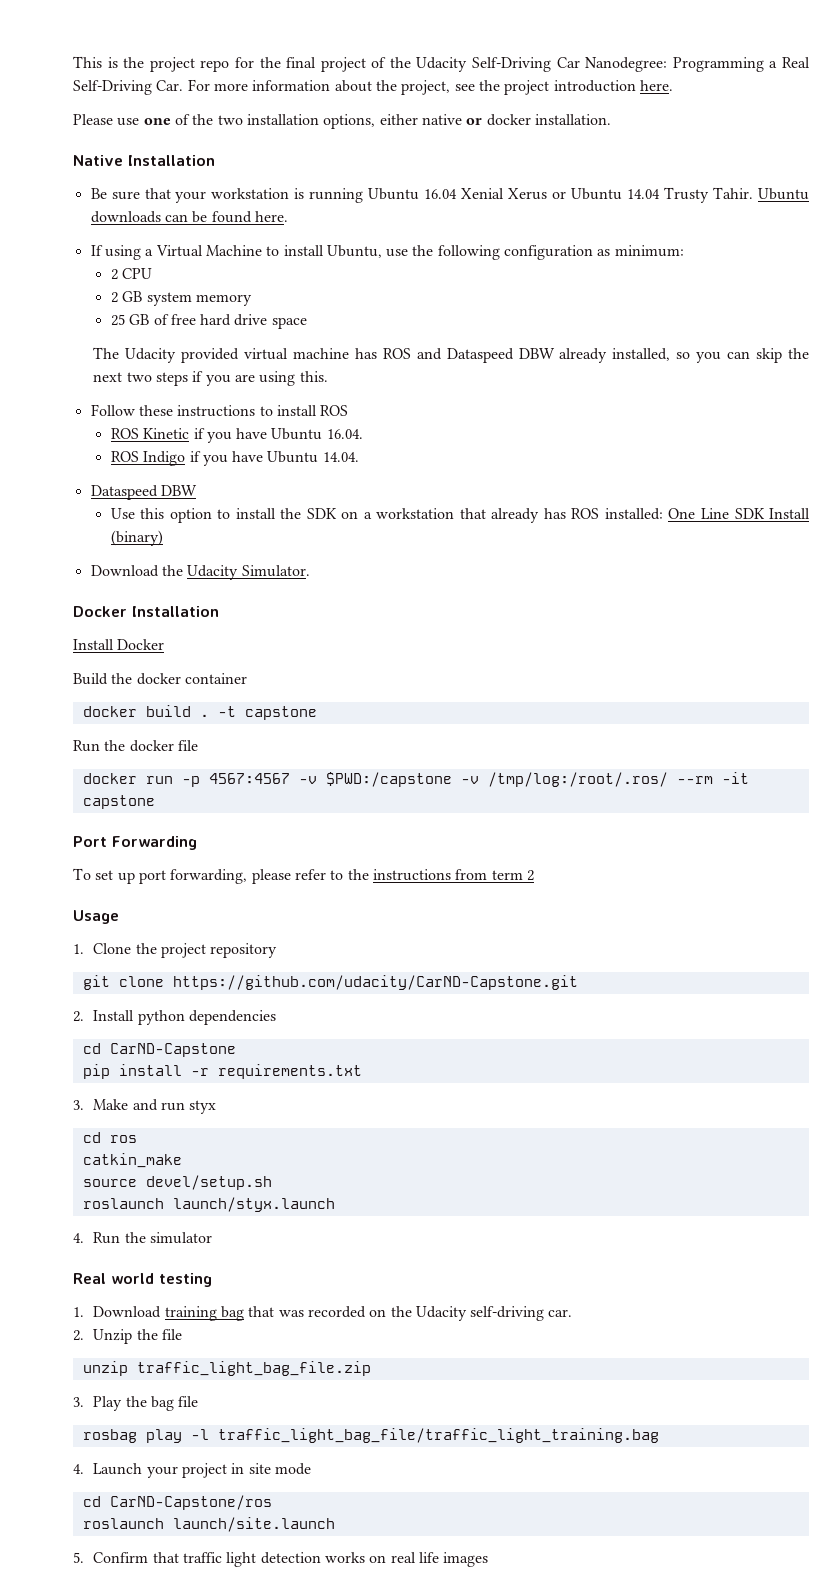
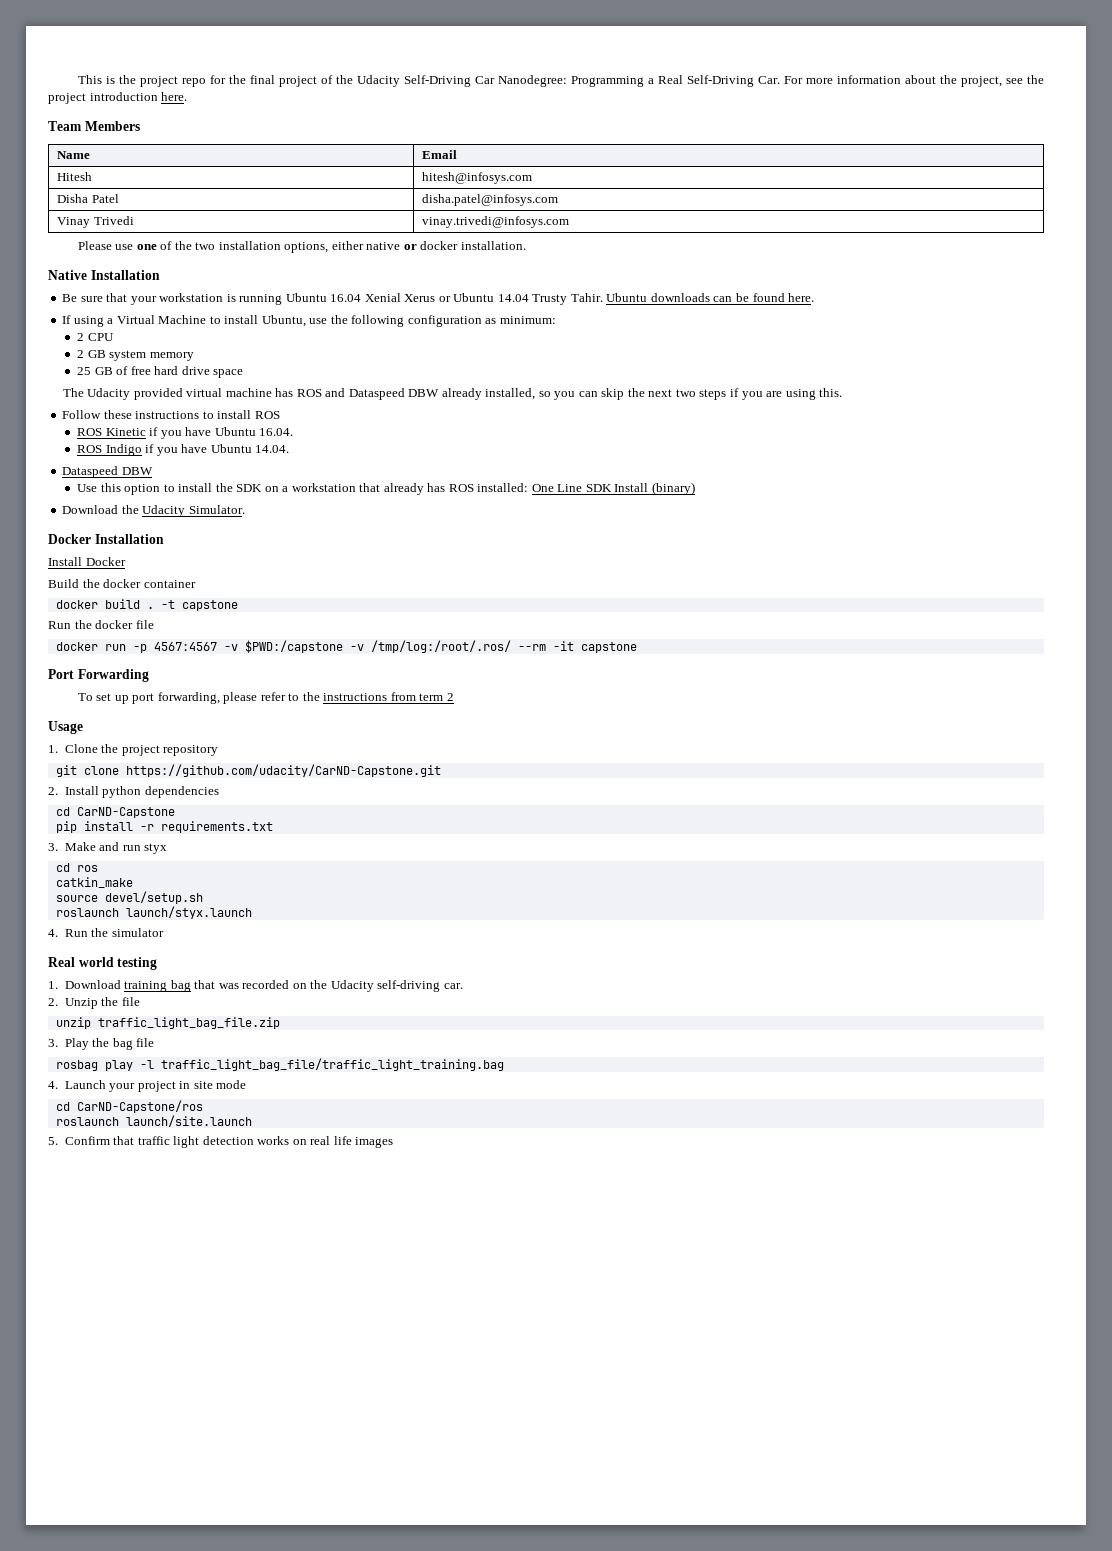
(673, 85) none -> [48,121,140,131] [57,151,91,159] [422,150,458,159] [57,172,93,181] [422,172,533,184] [57,194,119,203] [422,194,559,206] [57,216,134,228] [422,216,570,228] // Team Members // Name | Email // Hitesh | hitesh@infosys.com // Disha Patel | disha.patel@infosys.com // Vinay Trivedi | vinay.trivedi@infosys.com

